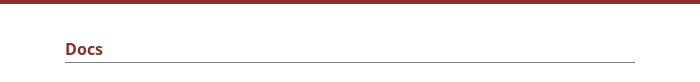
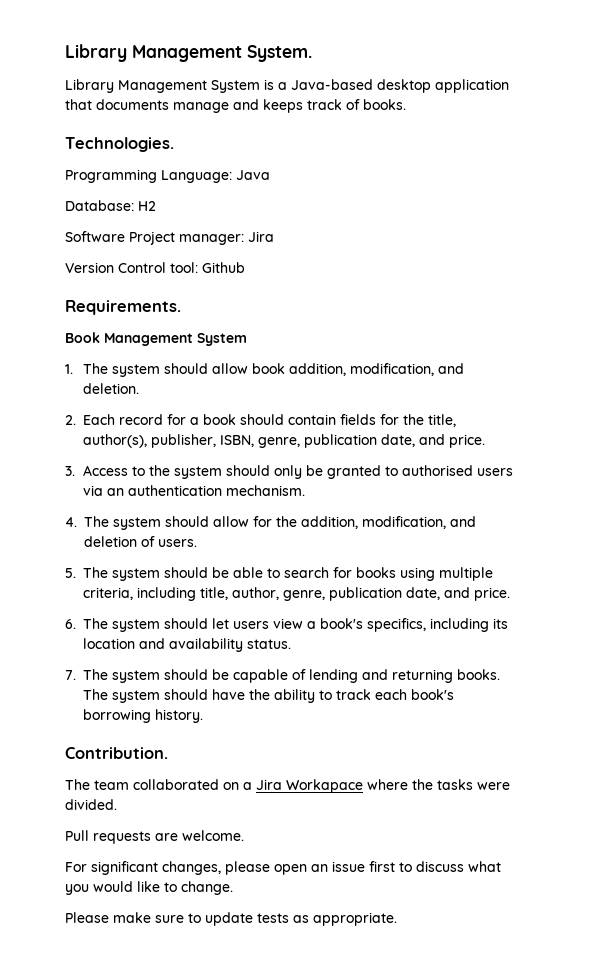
[65,43,103,55] Docs -> [65,44,312,62] [65,79,509,93] [65,99,406,113] [65,137,174,152] [65,169,270,183] [65,200,156,211] [65,231,274,245] [65,262,245,273] [65,300,181,315] [65,332,247,346] [65,363,465,377] [83,383,140,394] [65,414,457,427] [83,434,486,448] [65,465,514,479] [83,485,306,496] [65,516,476,530] [84,536,197,547] [65,567,494,581] [83,587,511,601] [65,618,509,632] [83,638,292,652] [65,669,501,683] [83,689,455,703] [83,709,204,723] [65,747,168,759] [65,779,510,793] [65,799,117,810] [65,830,244,844] [65,861,501,875] [65,881,233,895] [65,912,397,926] Library Management System. // Library Management System is a Java-based desktop application that documents manage and keeps track of books. // Technologies. // Programming Language: Java // Database: H2 // Software Project manager: Jira // Version Control tool: Github // Requirements. // Book Management System // 1. The system should allow book addition, modification, and deletion. // 2. Each record for a book should contain fields for the title, author(s), publisher, ISBN, genre, publication date, and price. // 3. Access to the system should only be granted to authorised users via an authentication mechanism. // 4. The system should allow for the addition, modification, and deletion of users. // 5. The system should be able to search for books using multiple criteria, including title, author, genre, publication date, and price. // 6. The system should let users view a book's specifics, including its location and availability status. // 7. The system should be capable of lending and returning books. The system should have the ability to track each book's borrowing history. // Contribution. // The team collaborated on a Jira Workapace where the tasks were divided. // Pull requests are welcome. // For significant changes, please open an issue first to discuss what you would like to change. // Please make sure to update tests as appropriate.

